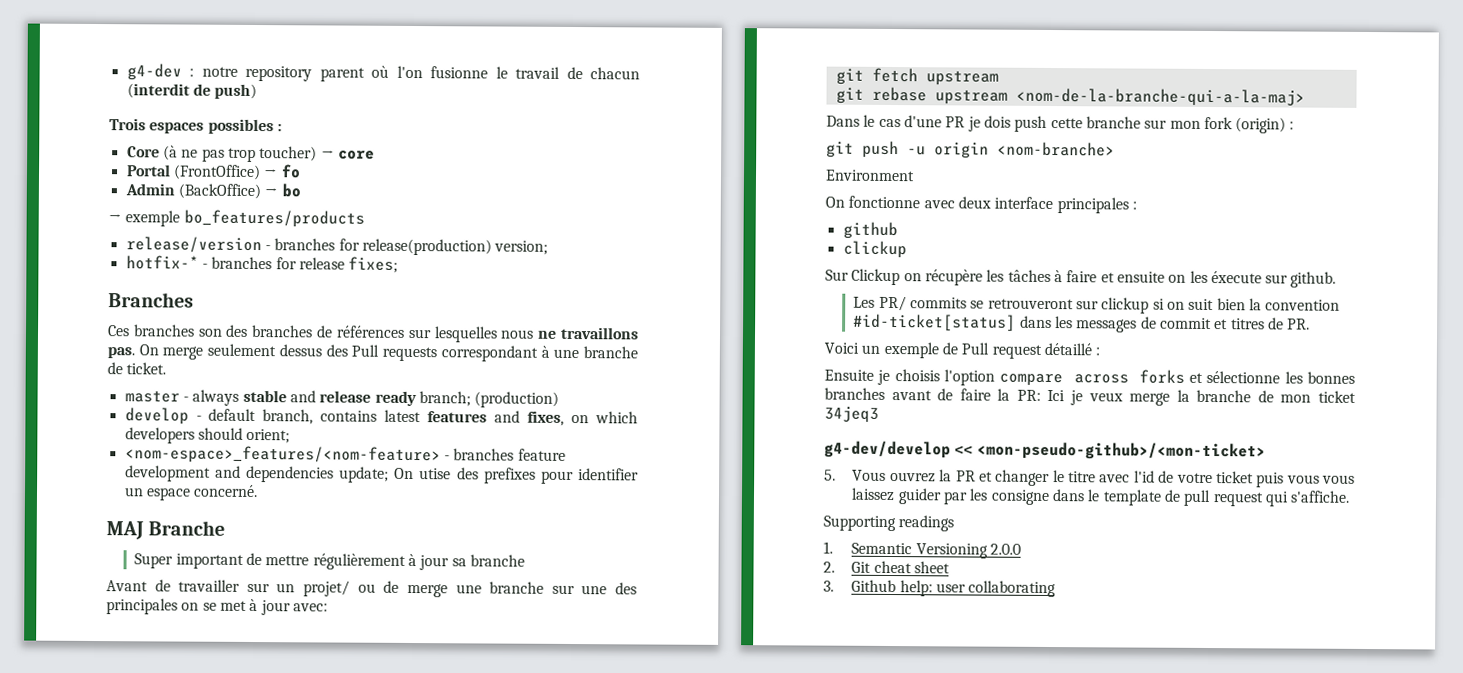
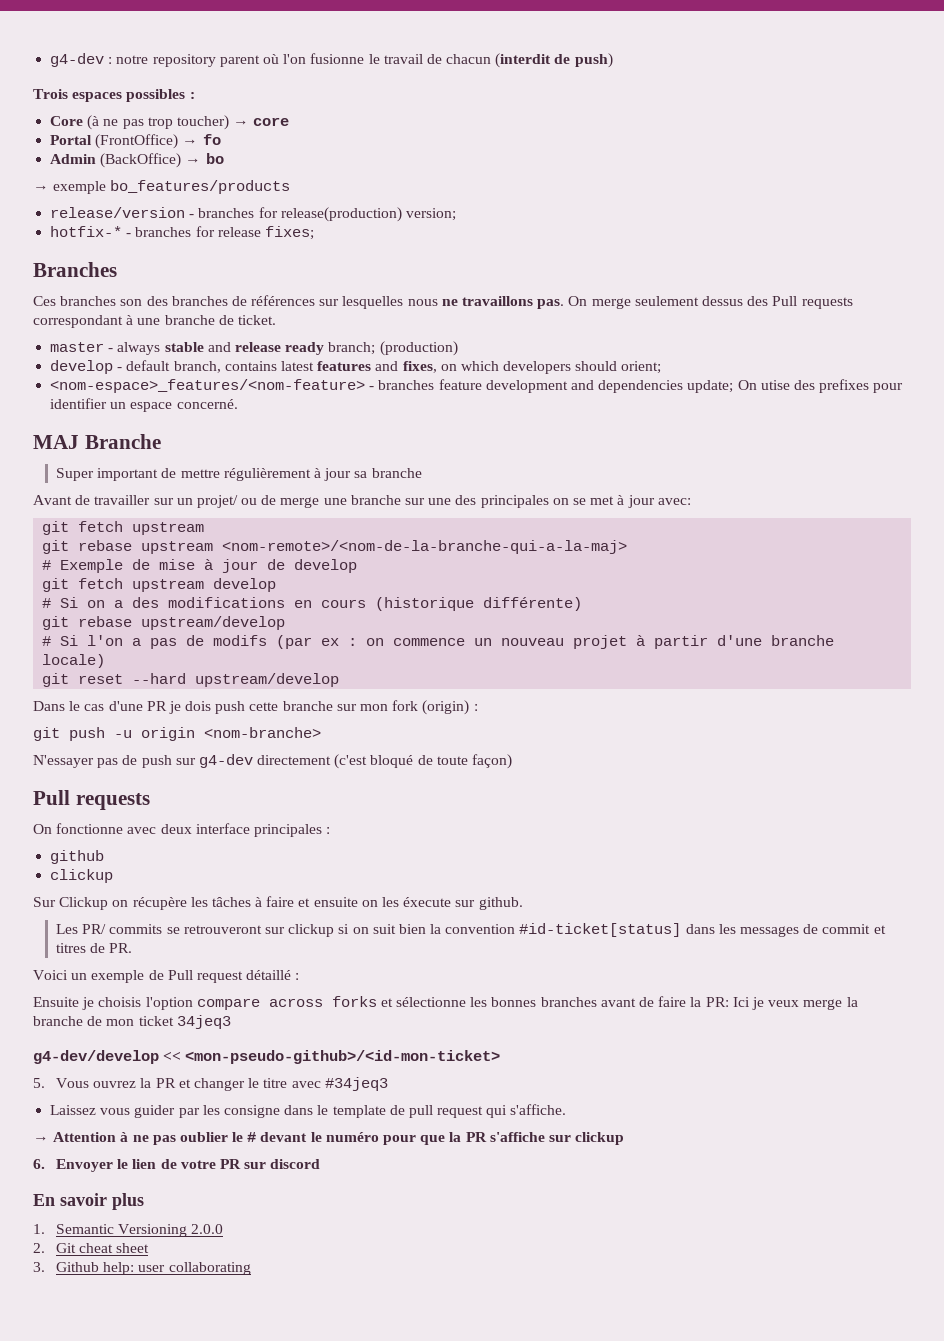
[1015,87,1305,107] <nom-de-la-branche-qui-a-la-maj> -> [222,540,628,554] [42,559,358,573] [42,578,277,592] [42,597,583,611] [42,616,286,630] [42,635,835,649] [42,654,106,668] [42,673,340,687] <nom-remote>/<nom-de-la-branche-qui-a-la-maj> // # Exemple de mise à jour de develop // git fetch upstream develop // # Si on a des modifications en cours (historique différente) // git rebase upstream/develop // # Si l'on a pas de modifs (par ex : on commence un nouveau projet à partir d'une branche locale) // git reset --hard upstream/develop
[825,169,915,182] Environment -> [33,754,513,769] [33,790,150,810] N'essayer pas de push sur g4-dev directement (c'est bloqué de toute façon) // Pull requests
[976,441,1266,461] <mon-pseudo-github>/<mon-ticket> -> [185,1050,501,1064] <mon-pseudo-github>/<id-mon-ticket>
[1133,470,1356,488] [851,487,896,502] l'id de votre ticket puis vous vous laissez -> [324,1077,388,1091] [50,1105,131,1115] #34jeq3 // Laissez vous
[823,515,955,532] Supporting readings -> [33,1132,625,1145] [33,1159,321,1172] [33,1193,144,1210] → Attention à ne pas oublier le # devant le numéro pour que la PR s'affiche sur clickup // 6. Envoyer le lien de votre PR sur discord // En savoir plus

